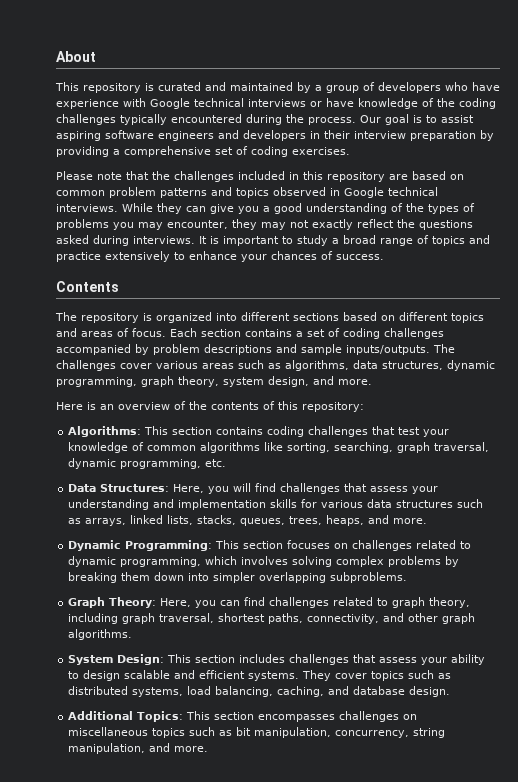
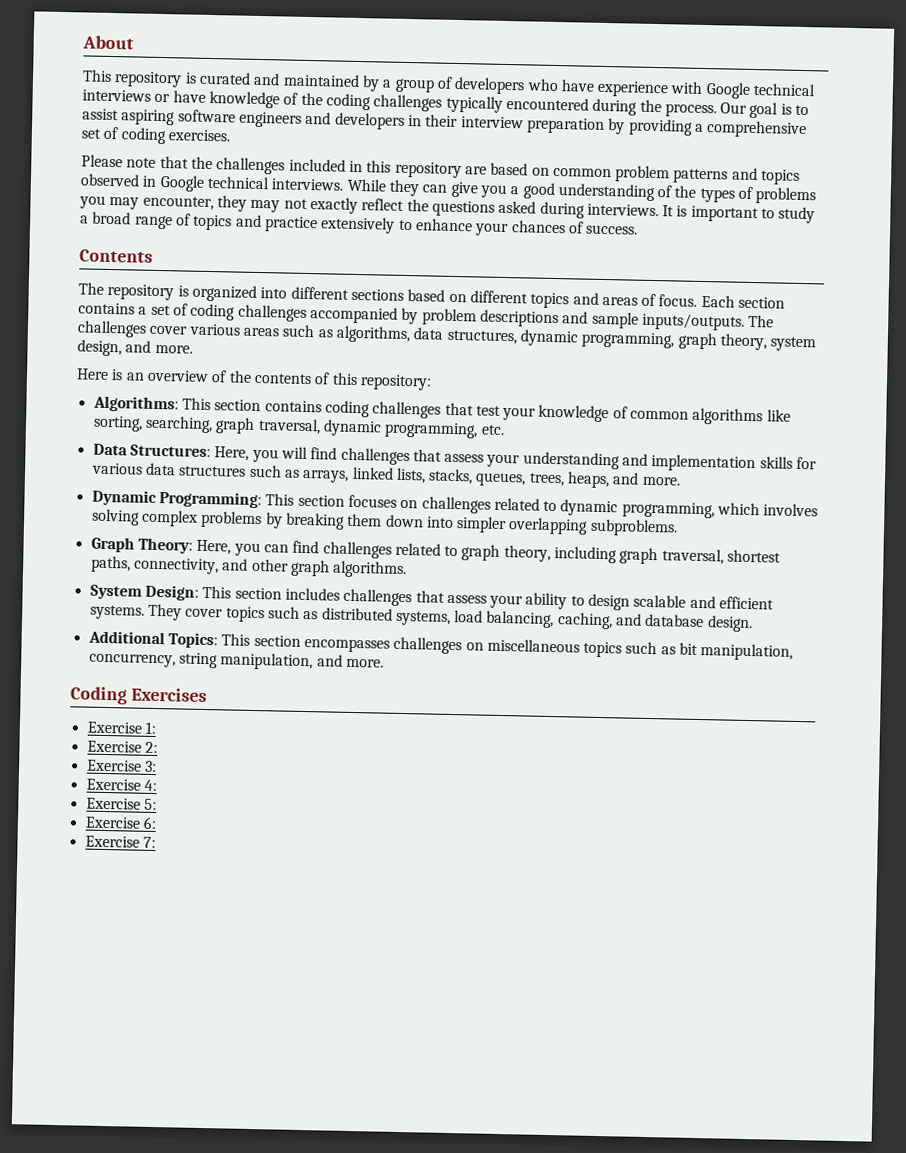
(209, 749) none -> [70,686,207,705] [86,721,156,735] [86,740,158,754] [85,759,157,773] [85,778,157,792] [85,797,157,811] [84,816,157,830] [84,835,156,849] // Coding Exercises // Exercise 1: // Exercise 2: // Exercise 3: // Exercise 4: // Exercise 5: // Exercise 6: // Exercise 7:

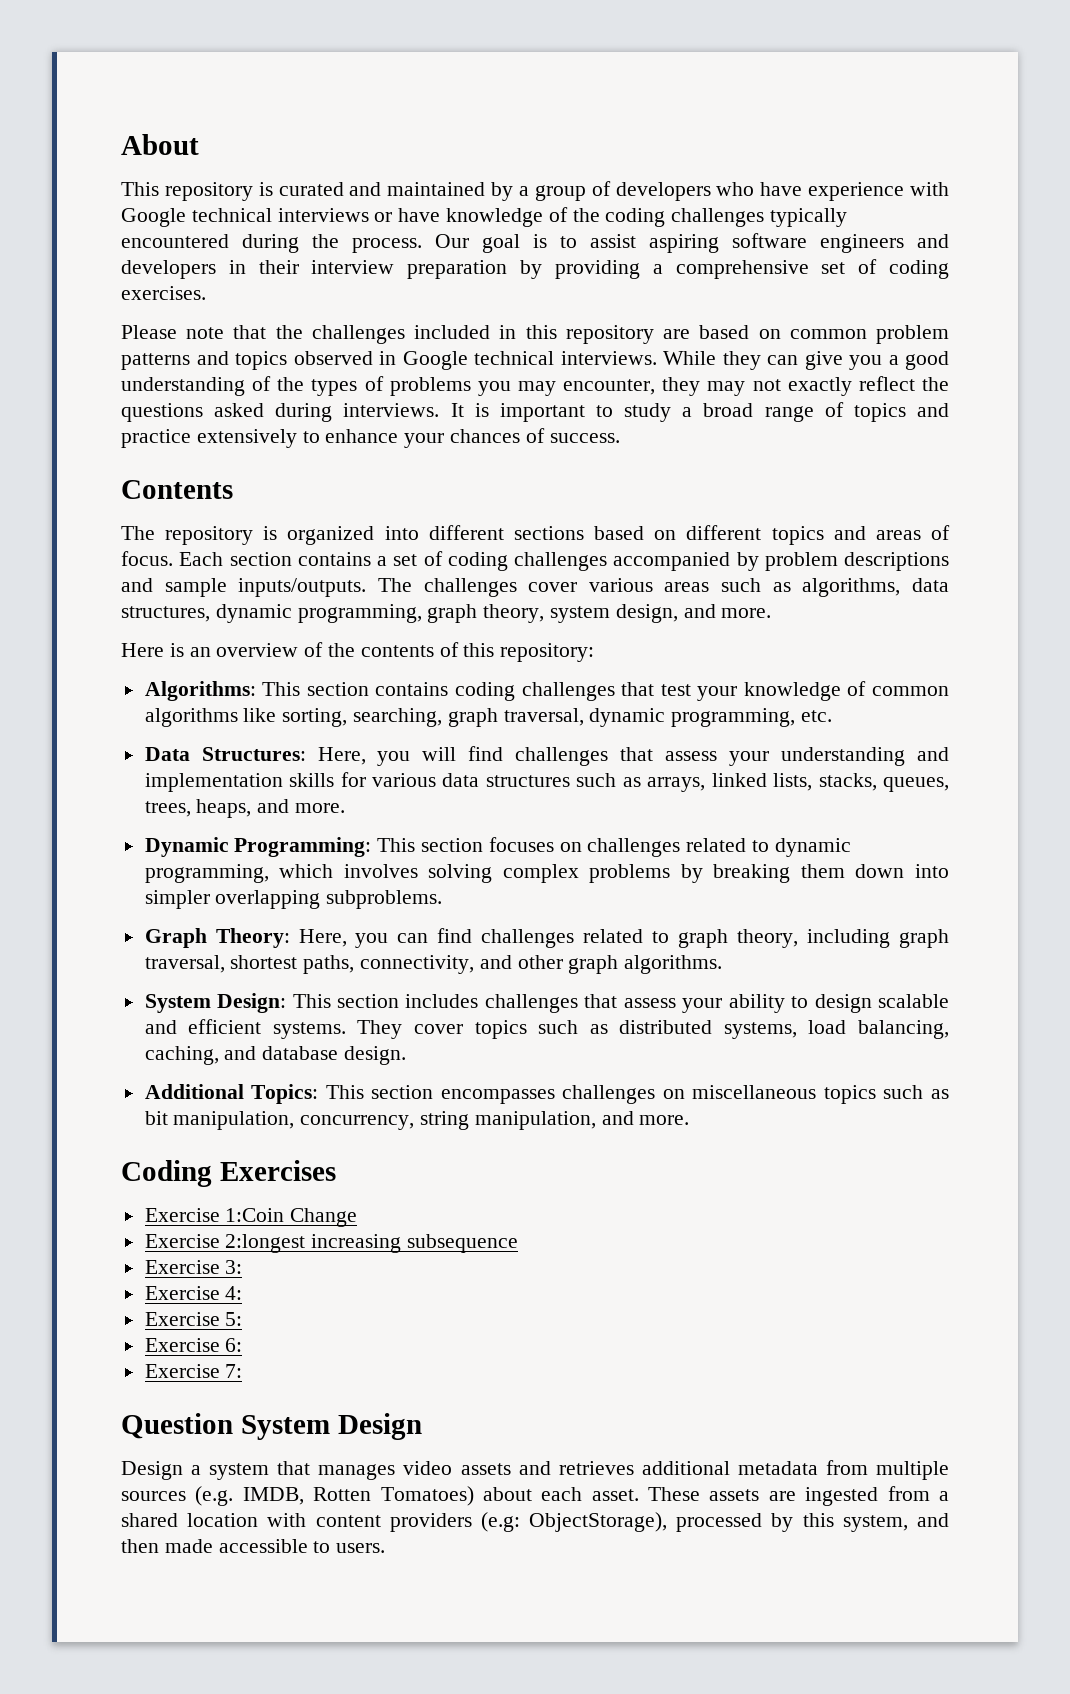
[144,721,156,735] [86,740,158,754] 1: // Exercise 2: -> [225,1208,358,1227] [144,1234,519,1253] 1:Coin Change // Exercise 2:longest increasing subsequence
(156, 842) none -> [121,1413,422,1440] [121,1460,949,1480] [121,1486,949,1506] [121,1512,949,1532] [121,1539,386,1553] // Question System Design // Design a system that manages video assets and retrieves additional metadata from multiple sources (e.g. IMDB, Rotten Tomatoes) about each asset. These assets are ingested from a shared location with content providers (e.g: ObjectStorage), processed by this system, and then made accessible to users.

